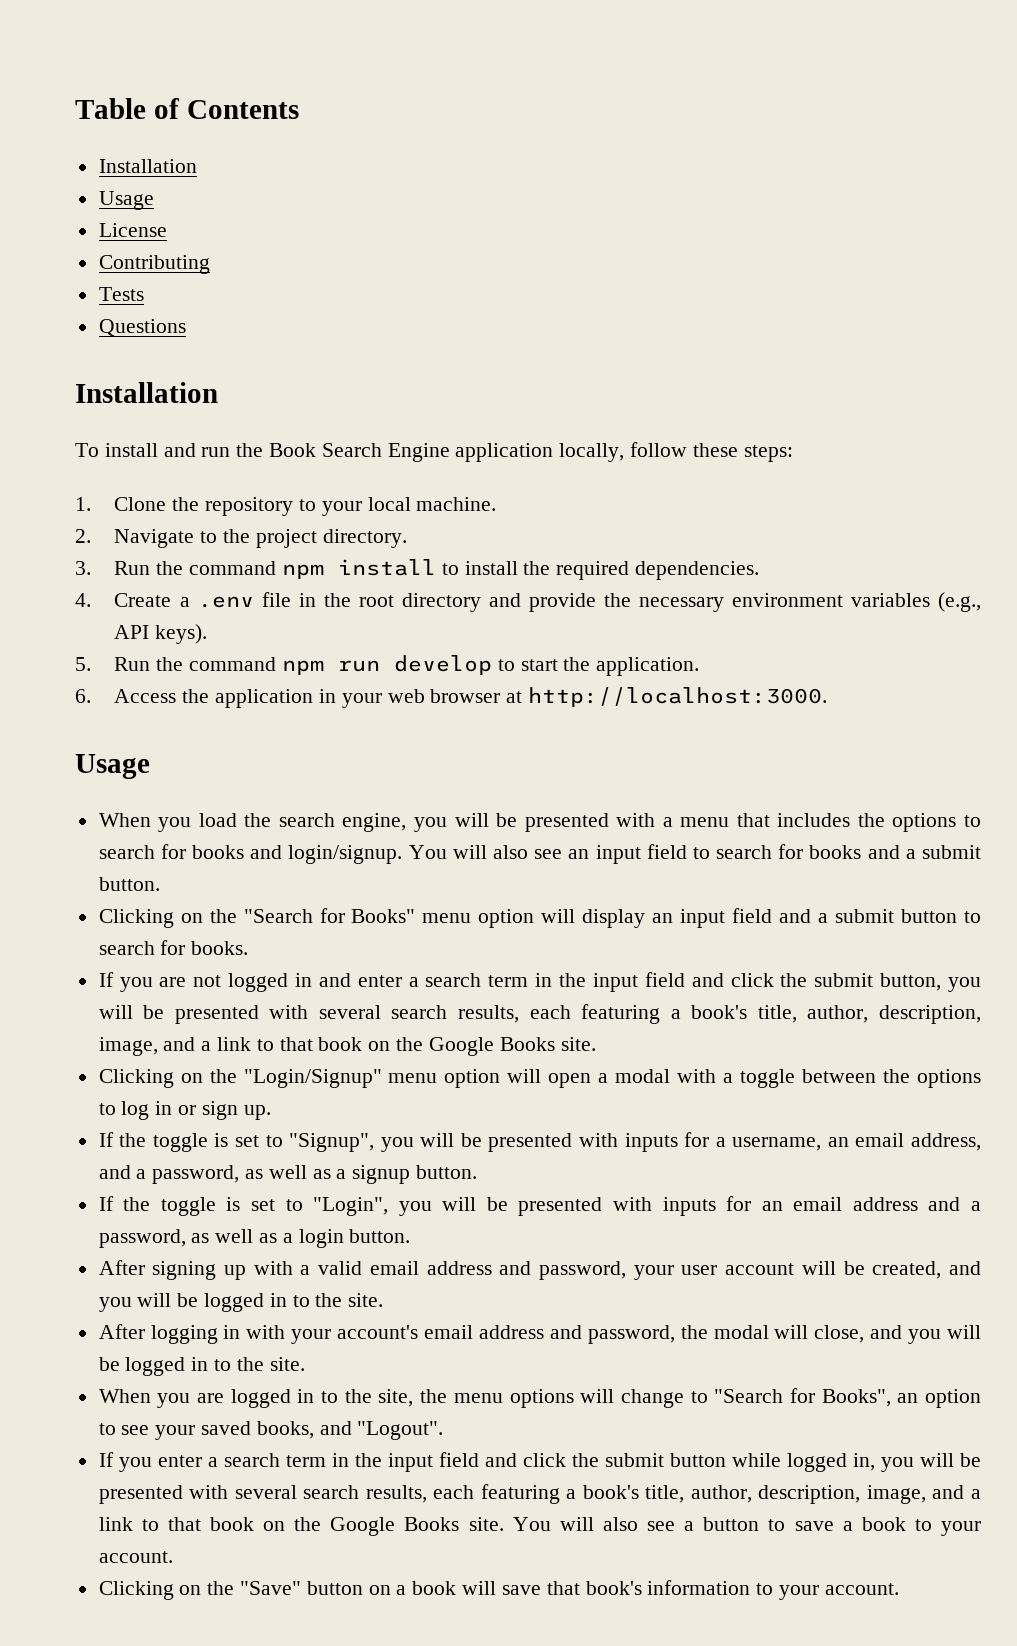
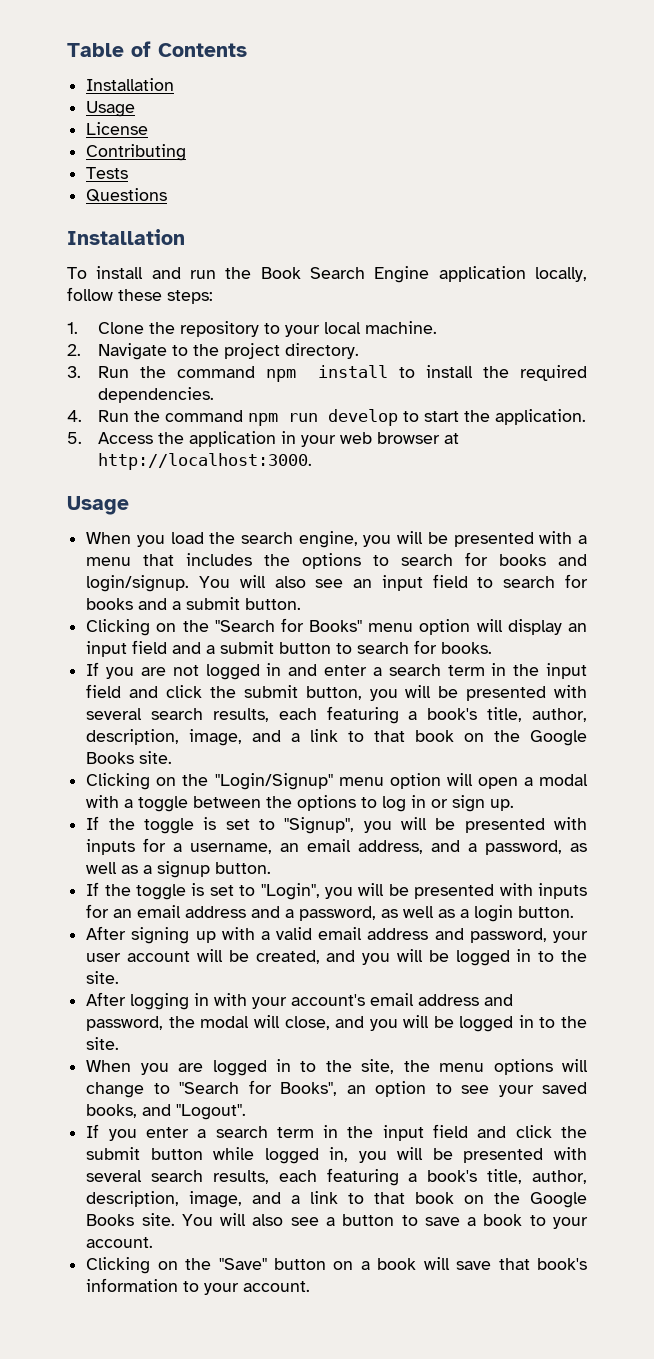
[114,592,982,612] [114,624,208,644] [75,657,91,671] Create a .env file in the root directory and provide the necessary environment variables (e.g., API keys). // 5. -> (82, 416) none
[75,689,91,703] 6. -> [67,432,82,444] 5.

